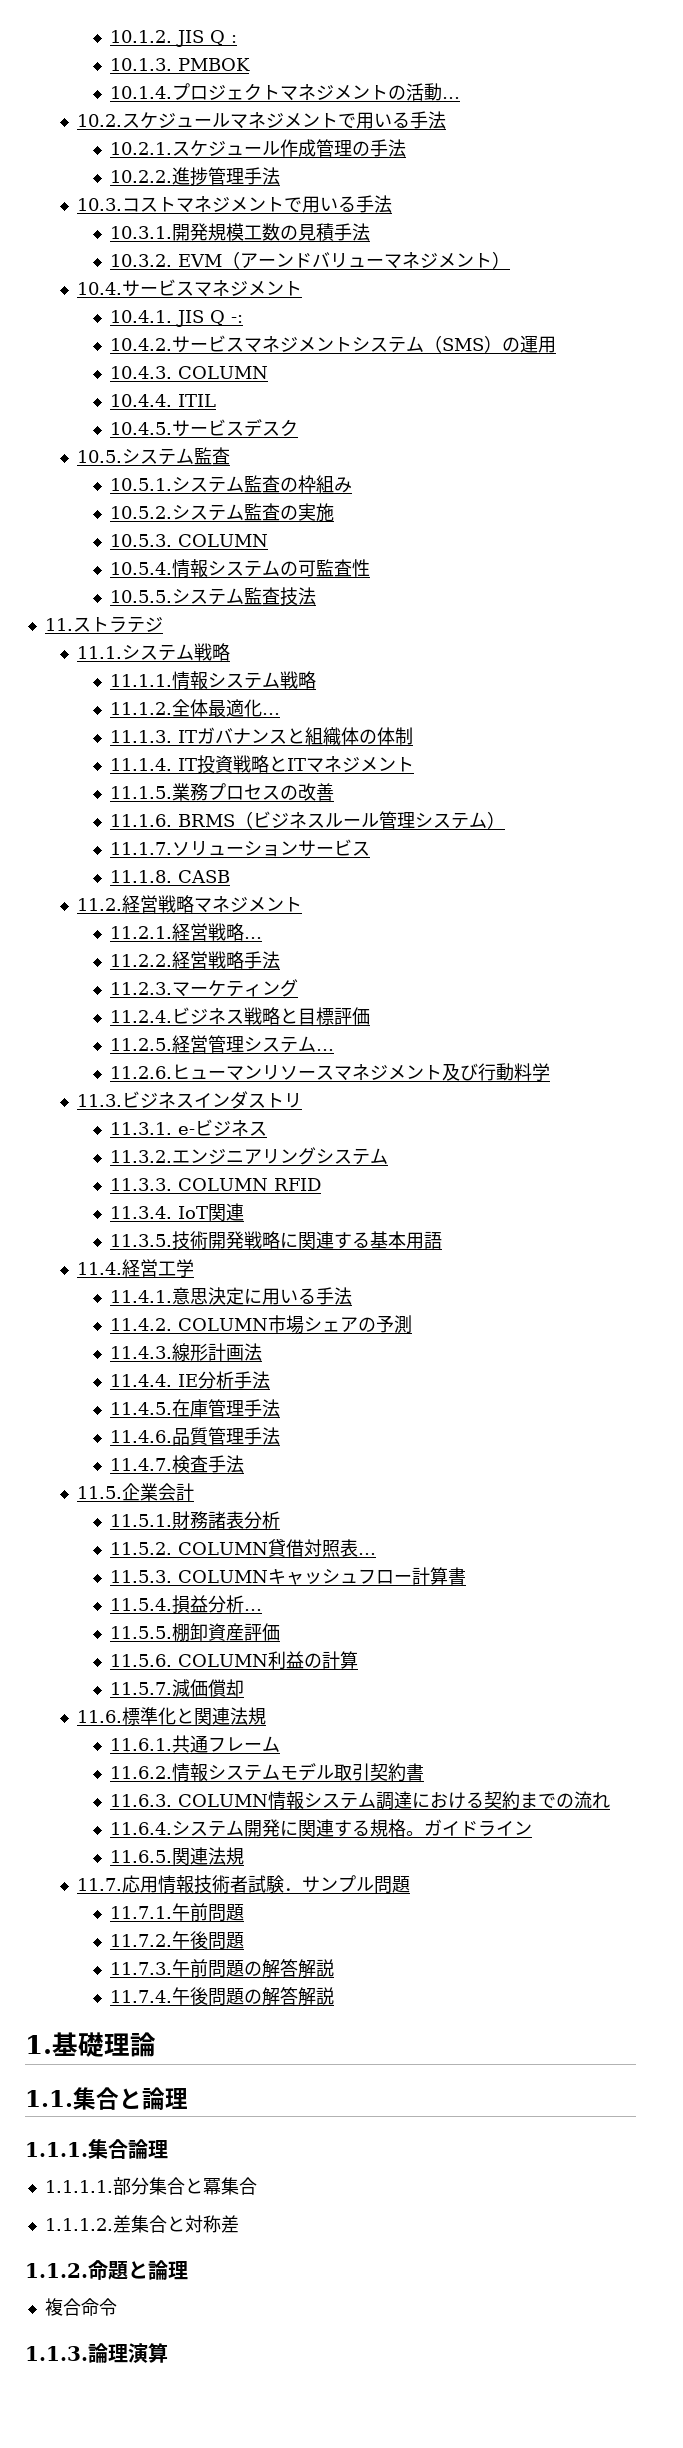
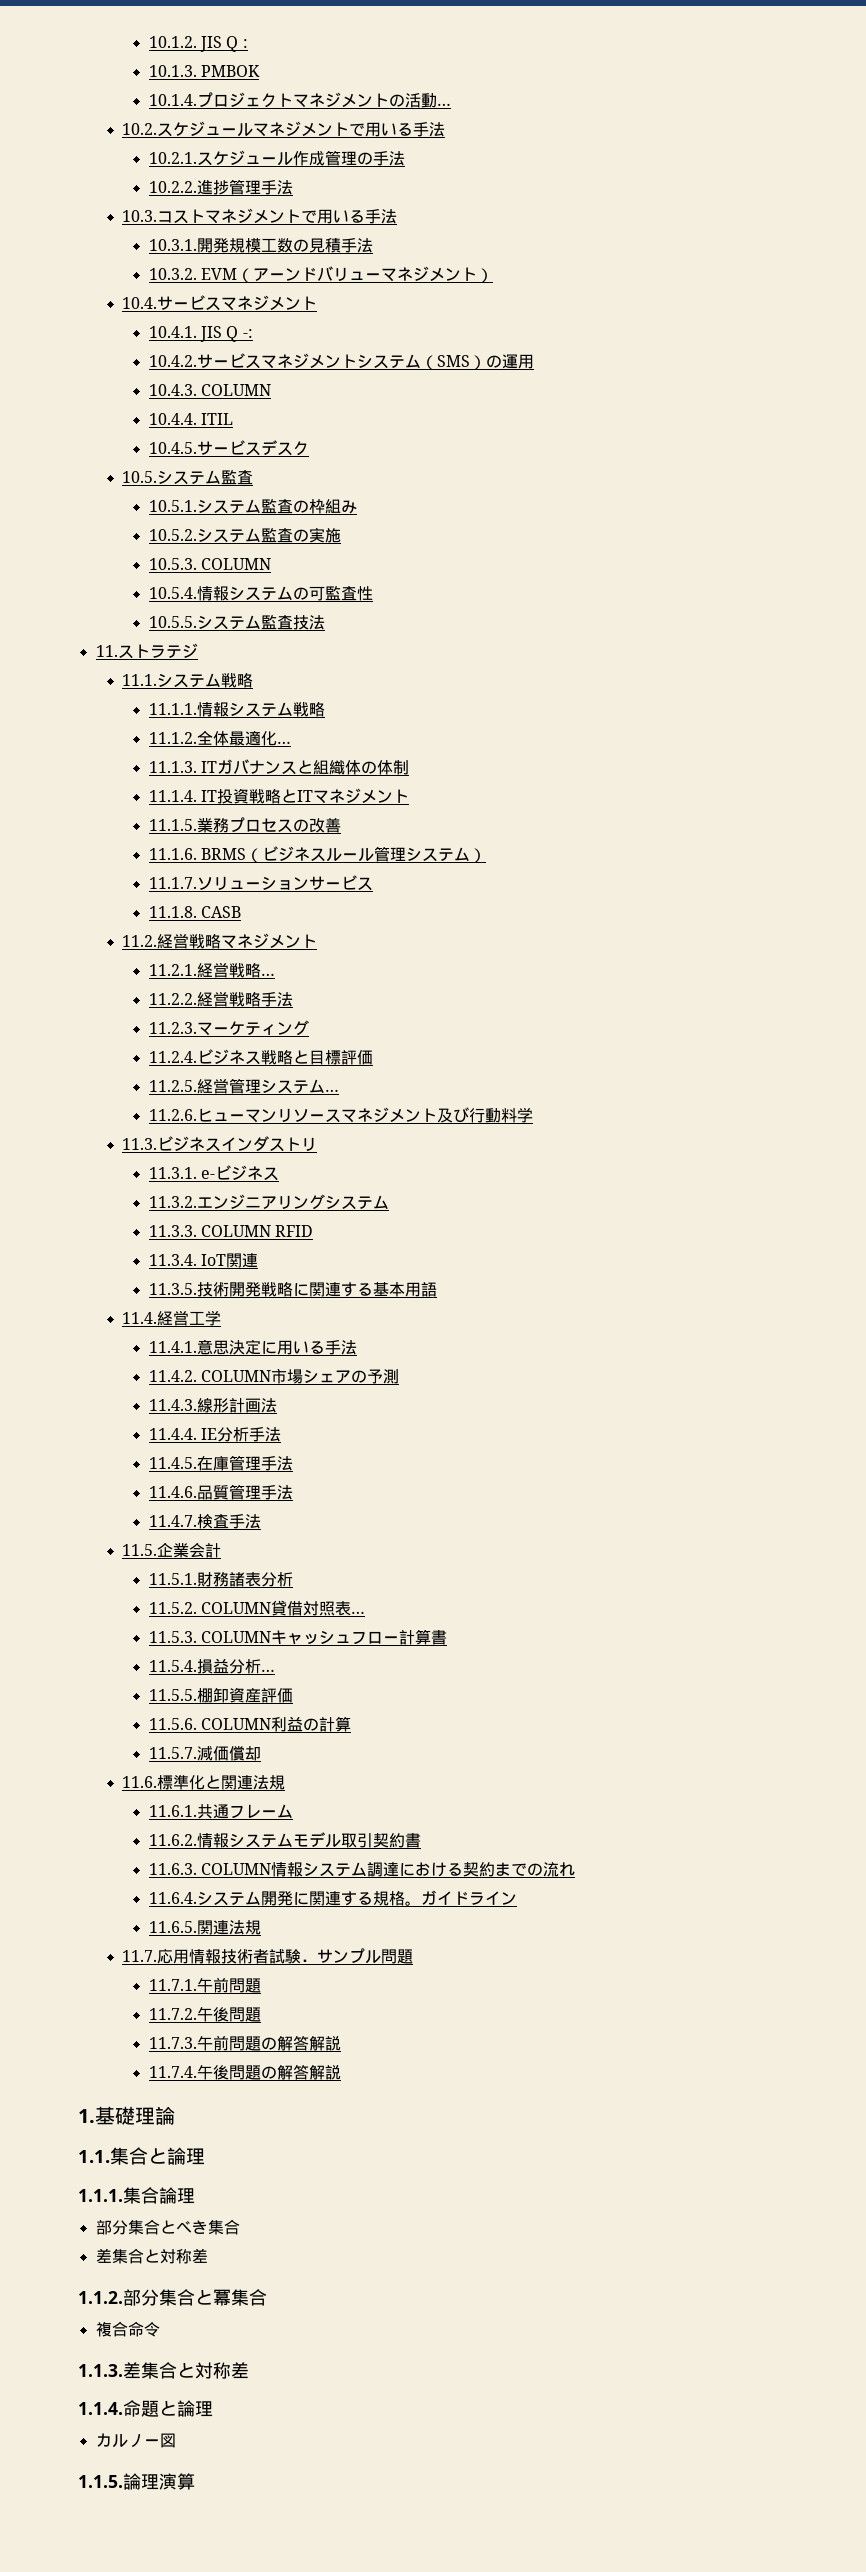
[44,2180,113,2193] 1.1.1.1. -> [95,2219,240,2235] [95,2248,208,2264] [78,2291,123,2304] 部分集合とべき集合 // 差集合と対称差 // 1.1.2.
[44,2215,239,2233] [25,2263,88,2278] 1.1.1.2.差集合と対称差 // 1.1.2. -> [95,2321,160,2337] [78,2362,249,2379] [78,2402,123,2415] 複合命令 // 1.1.3.差集合と対称差 // 1.1.4.
[44,2298,117,2316] [25,2346,88,2361] 複合命令 // 1.1.3. -> [95,2433,176,2448] [78,2475,123,2488] カルノー図 // 1.1.5.

